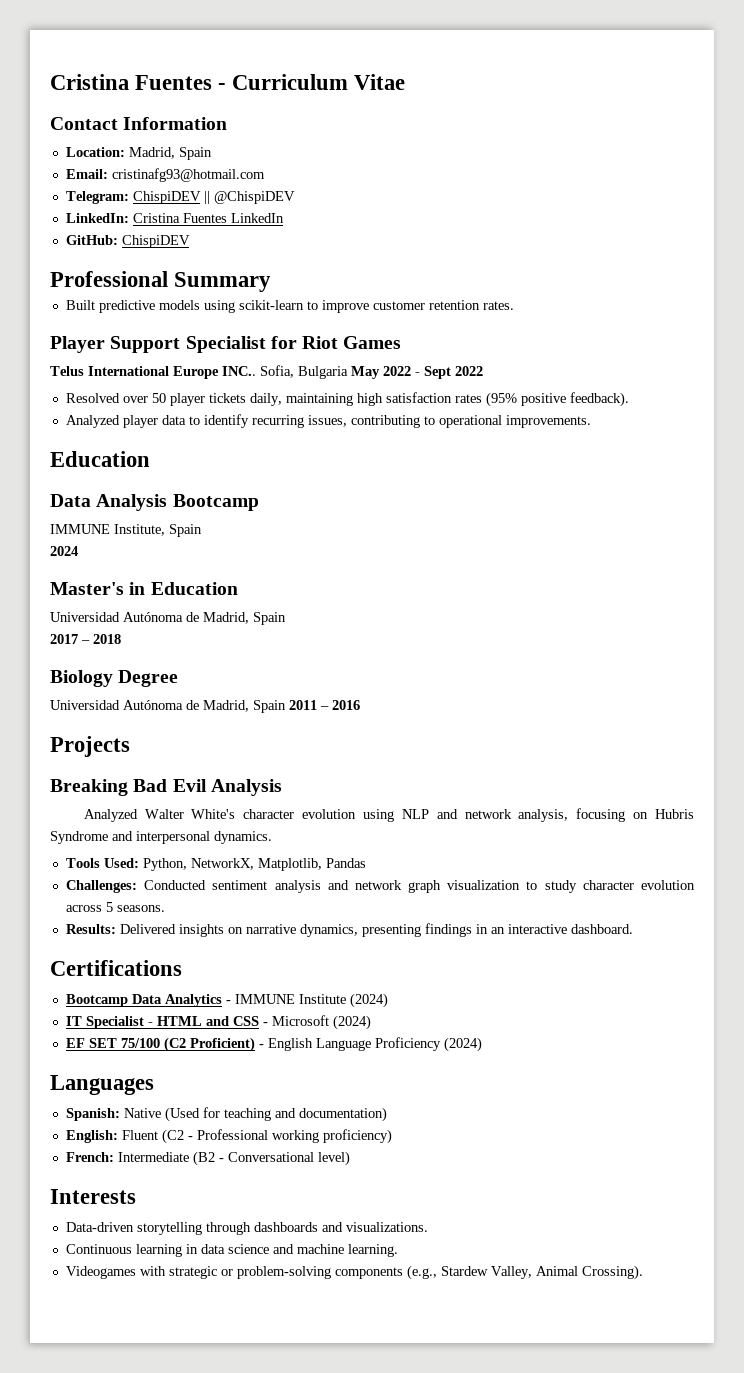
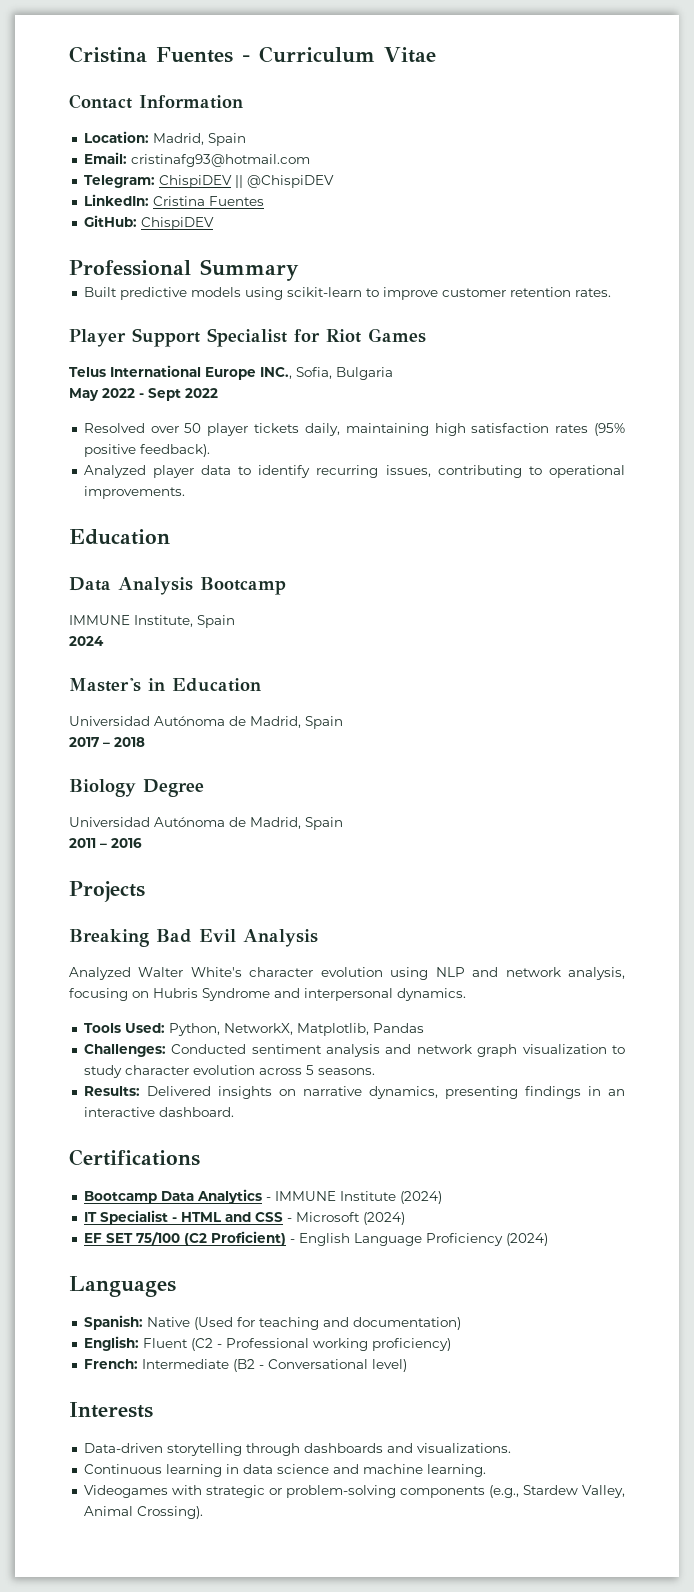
[230,213,284,223] LinkedIn -> (264, 201) none
[222,366,256,376] INC.. -> [260,367,292,379] INC.,
(348, 372) none -> (393, 373) //
(286, 706) none -> (343, 823) //

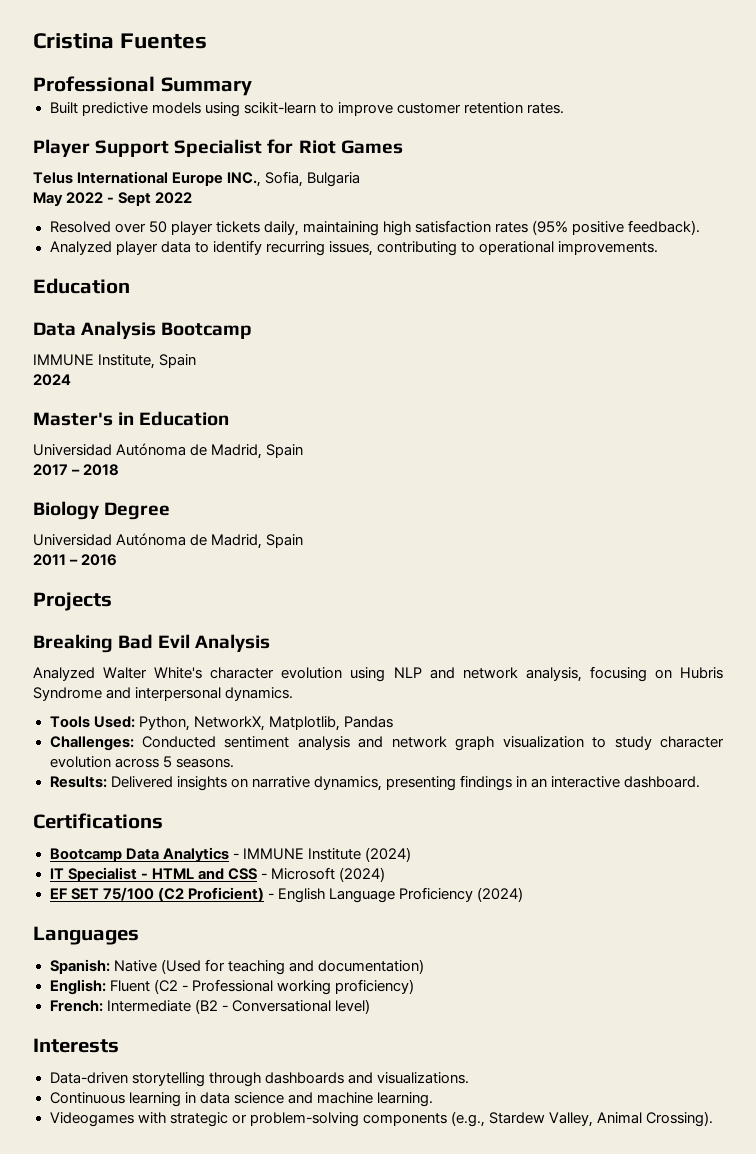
[69,46,436,63] [69,94,243,109] [83,131,246,146] [83,152,310,167] [83,175,334,188] [83,194,264,206] [83,215,214,230] Cristina Fuentes - Curriculum Vitae // Contact Information // Location: Madrid, Spain // Email: cristinafg93@hotmail.com // Telegram: ChispiDEV || @ChispiDEV // LinkedIn: Cristina Fuentes // GitHub: ChispiDEV -> [33,33,208,49] Cristina Fuentes

